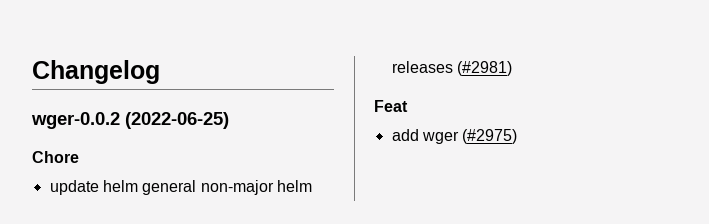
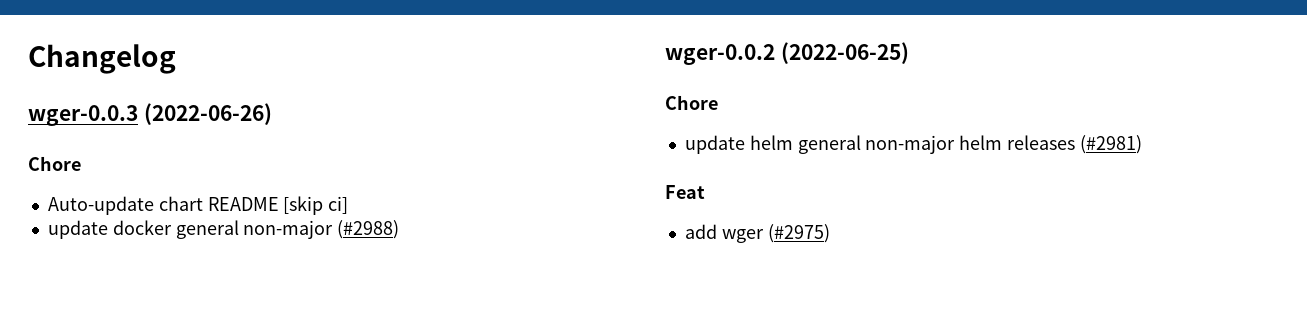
(160, 72) none -> [28,103,272,126] [28,156,81,171] [47,196,349,215] [47,220,400,239] // wger-0.0.3 (2022-06-26) // Chore // Auto-update chart README [skip ci] // update docker general non-major (#2988)

